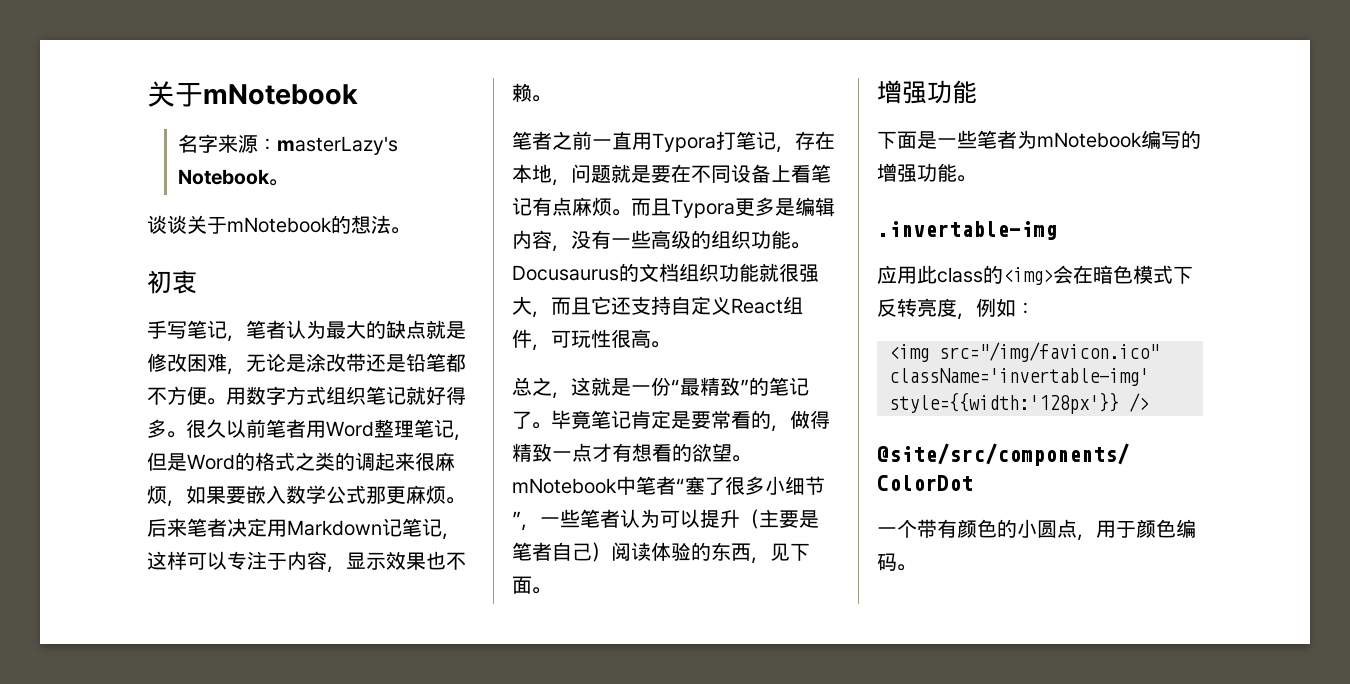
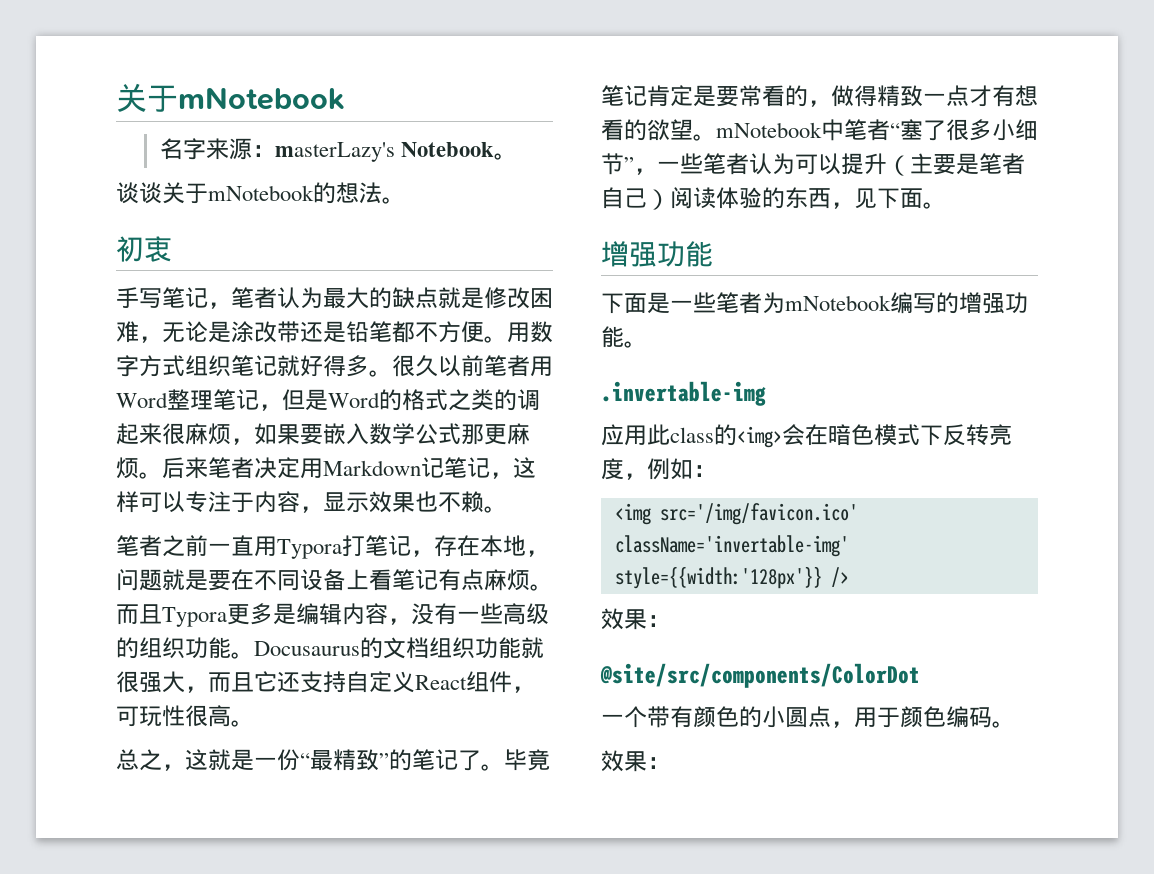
[939,342,1159,362] src="/img/favicon.ico" -> [659,503,858,525] src='/img/favicon.ico'
(1149, 402) none -> [601,608,670,630] // 效果：
(916, 567) none -> [601,750,670,772] // 效果：

